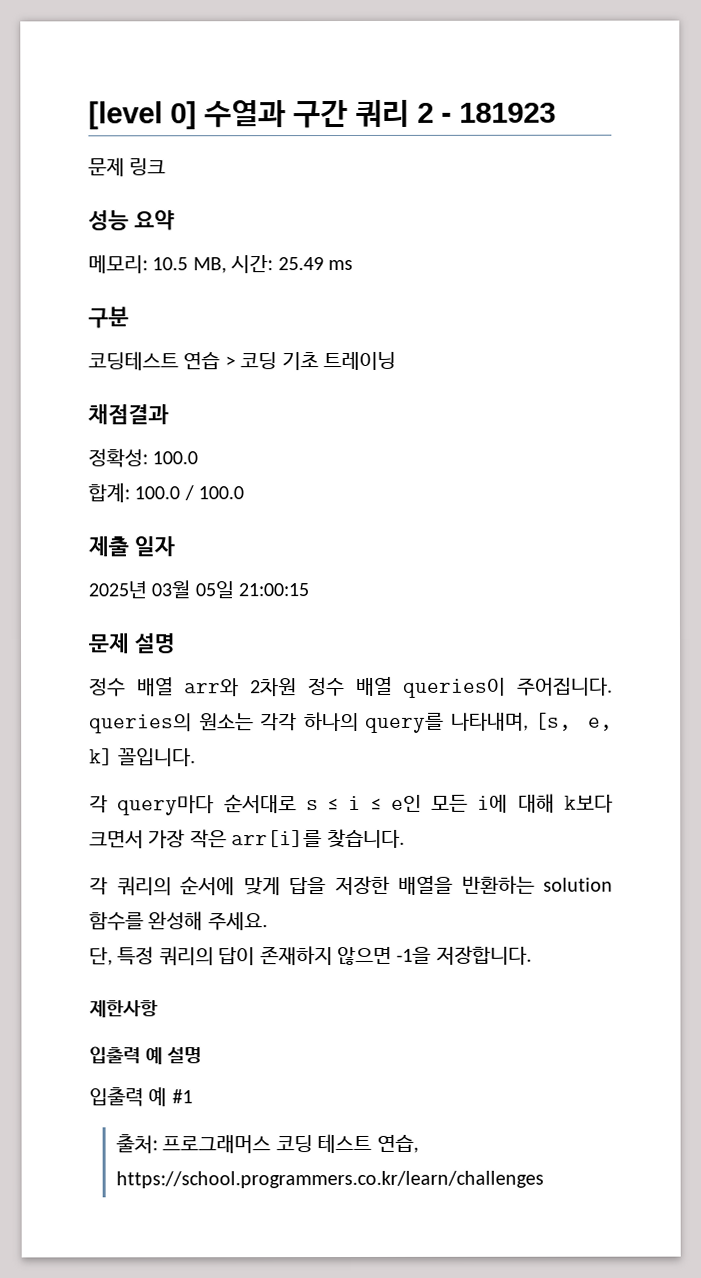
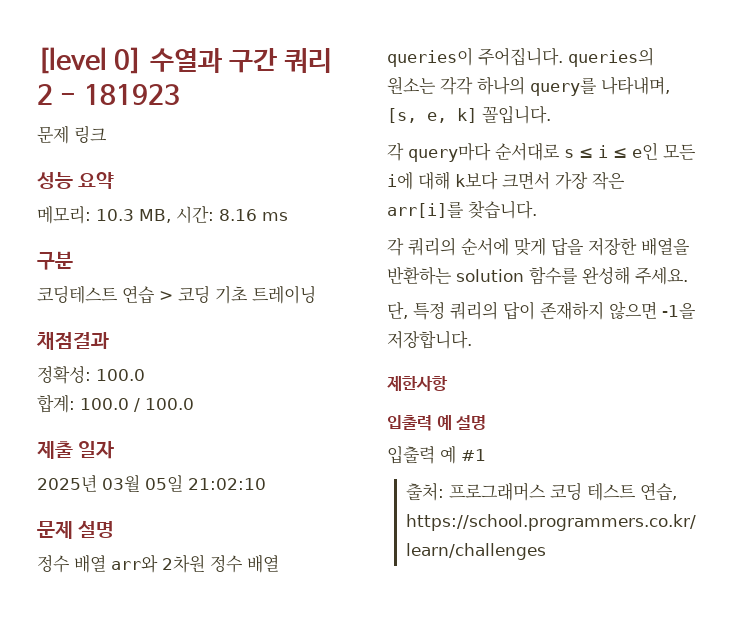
[152,257,189,271] 10.5 -> [96,209,134,221] 10.3
[277,257,324,271] 25.49 -> [219,209,257,221] 8.16
[238,583,310,597] 21:00:15 -> [188,478,266,490] 21:02:10

